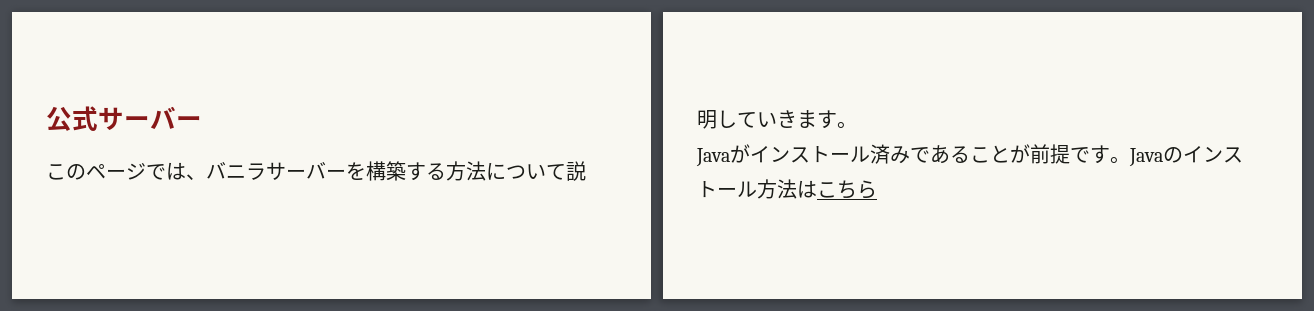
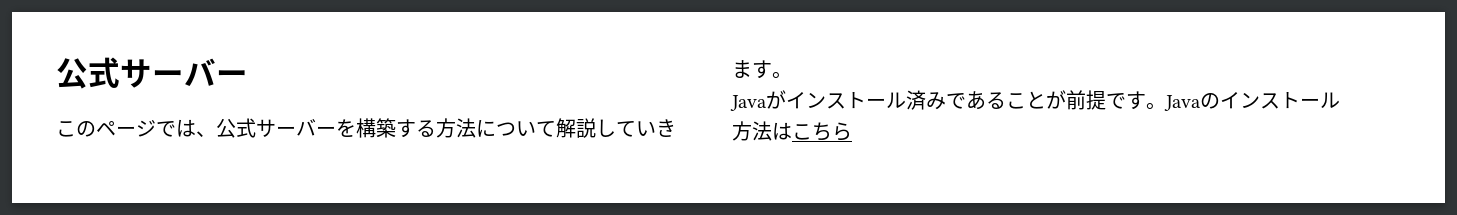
[206,162,266,180] バニラ -> [216,118,256,138] 公式
[566,161,586,181] [697,110,717,129] 説明 -> [556,118,596,138] 解説

